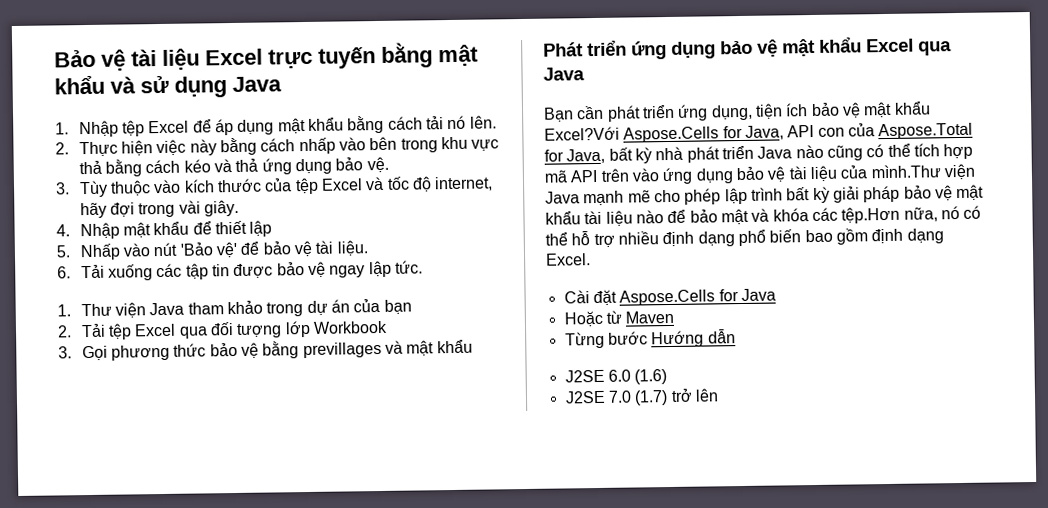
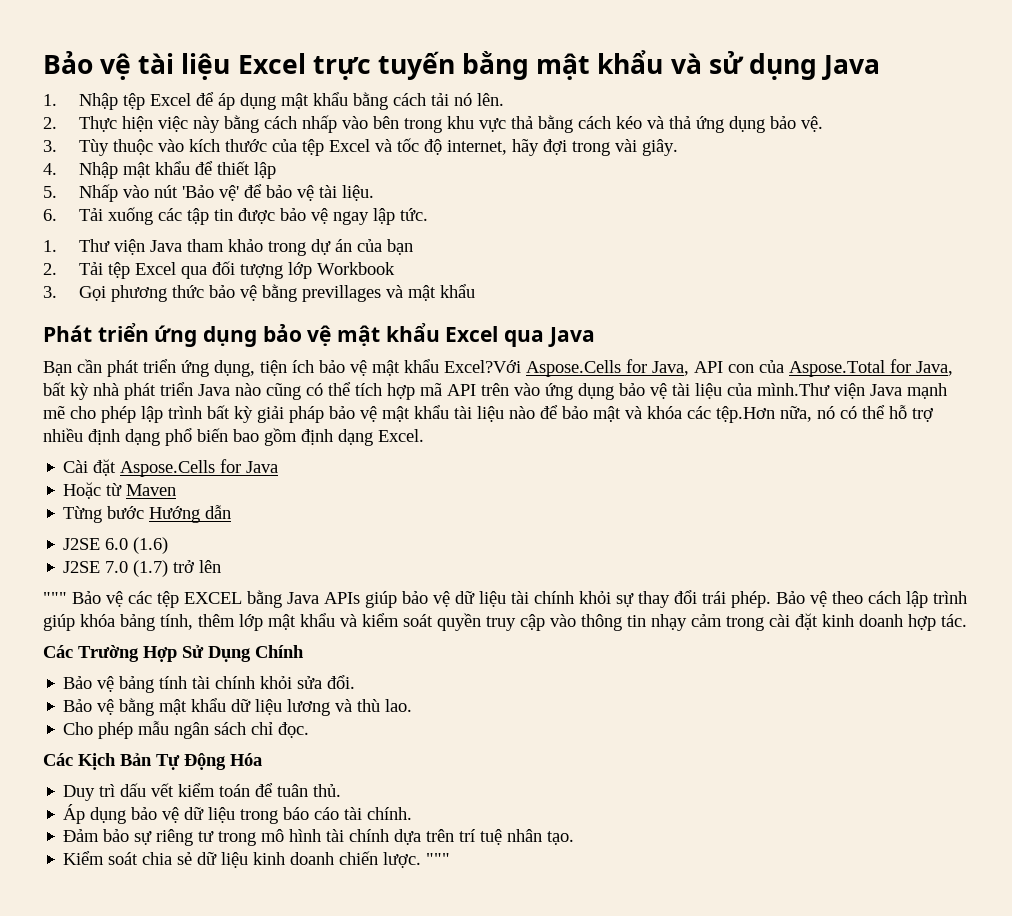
(719, 395) none -> [43,590,967,608] [43,613,967,631] [43,645,304,662] [63,675,356,693] [63,698,413,716] [63,721,310,739] [43,753,262,770] [63,783,342,801] [63,804,413,824] [63,829,575,846] [63,851,451,868] // """ Bảo vệ các tệp EXCEL bằng Java APIs giúp bảo vệ dữ liệu tài chính khỏi sự thay đổi trái phép. Bảo vệ theo cách lập trình giúp khóa bảng tính, thêm lớp mật khẩu và kiểm soát quyền truy cập vào thông tin nhạy cảm trong cài đặt kinh doanh hợp tác. // Các Trường Hợp Sử Dụng Chính // Bảo vệ bảng tính tài chính khỏi sửa đổi. // Bảo vệ bằng mật khẩu dữ liệu lương và thù lao. // Cho phép mẫu ngân sách chỉ đọc. // Các Kịch Bản Tự Động Hóa // Duy trì dấu vết kiểm toán để tuân thủ. // Áp dụng bảo vệ dữ liệu trong báo cáo tài chính. // Đảm bảo sự riêng tư trong mô hình tài chính dựa trên trí tuệ nhân tạo. // Kiểm soát chia sẻ dữ liệu kinh doanh chiến lược. """

